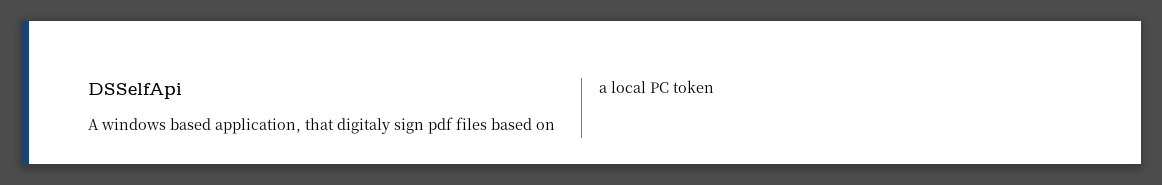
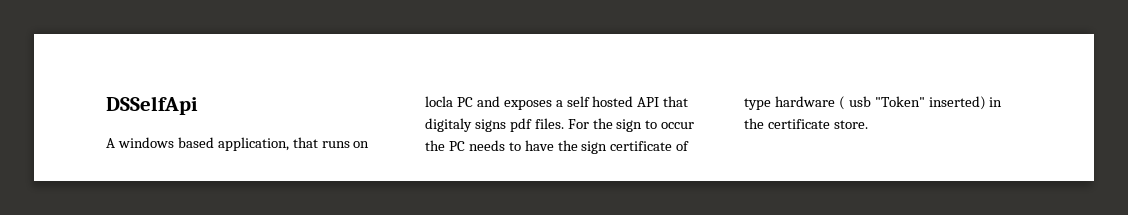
[337,117,555,134] [599,80,714,93] digitaly sign pdf files based on a local PC token -> [321,141,370,148] [425,96,689,110] [425,118,695,132] [425,140,690,154] [744,96,1003,110] [744,118,868,129] runs on locla PC and exposes a self hosted API that digitaly signs pdf files. For the sign to occur the PC needs to have the sign certificate of type hardware ( usb "Token" inserted) in the certificate store.

